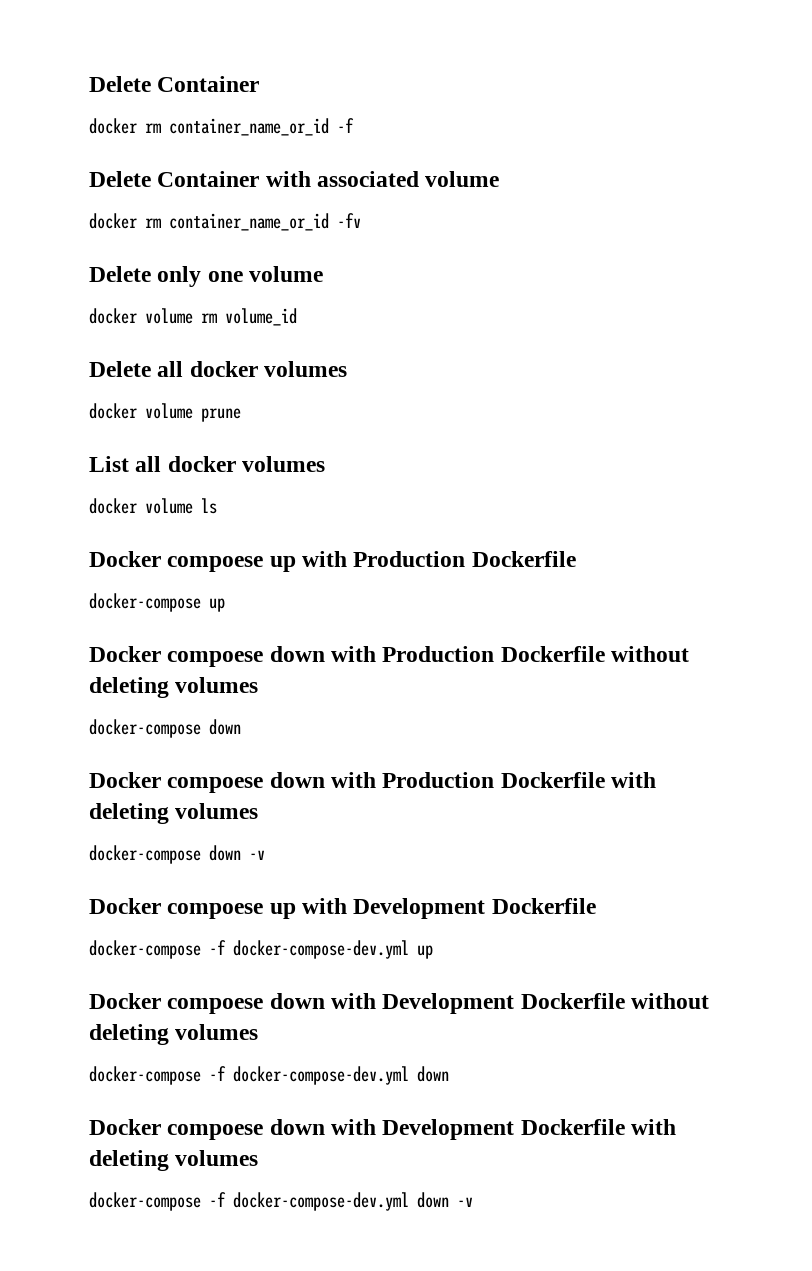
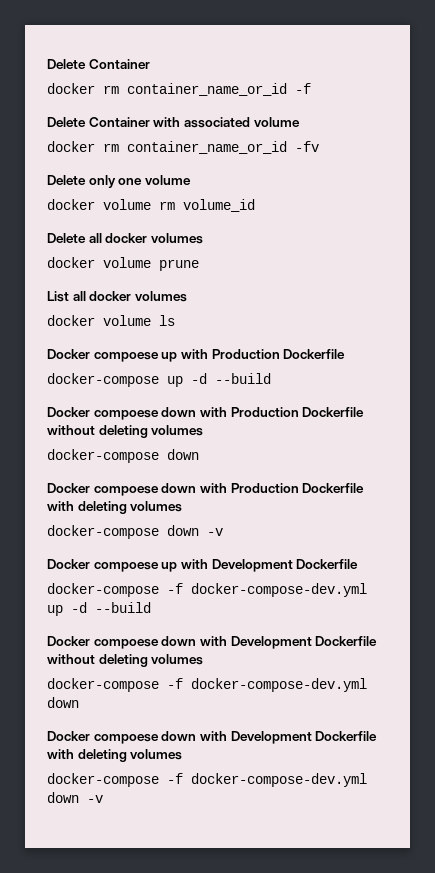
(225, 605) none -> [191,373,271,384] -d --build
(433, 952) none -> [71,602,151,613] -d --build

